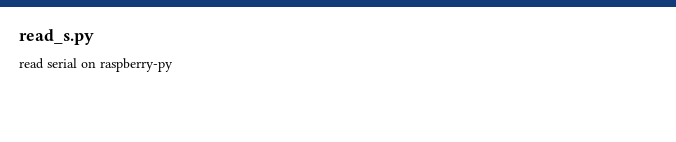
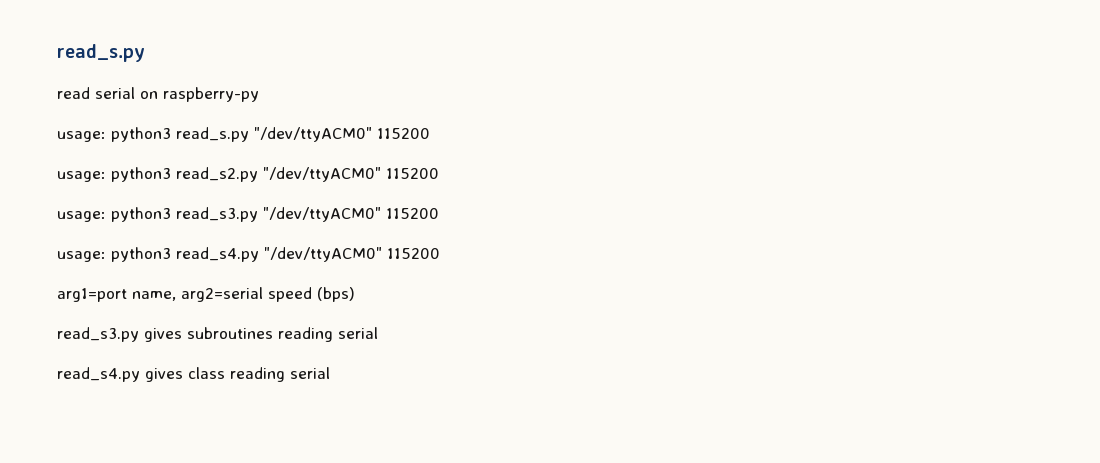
(173, 65) none -> [57,127,430,142] [57,167,439,182] [57,207,439,222] [57,247,440,262] [57,287,355,302] [57,327,378,342] [57,367,330,382] // usage: python3 read_s.py "/dev/ttyACM0" 115200 // usage: python3 read_s2.py "/dev/ttyACM0" 115200 // usage: python3 read_s3.py "/dev/ttyACM0" 115200 // usage: python3 read_s4.py "/dev/ttyACM0" 115200 // arg1=port name, arg2=serial speed (bps) // read_s3.py gives subroutines reading serial // read_s4.py gives class reading serial

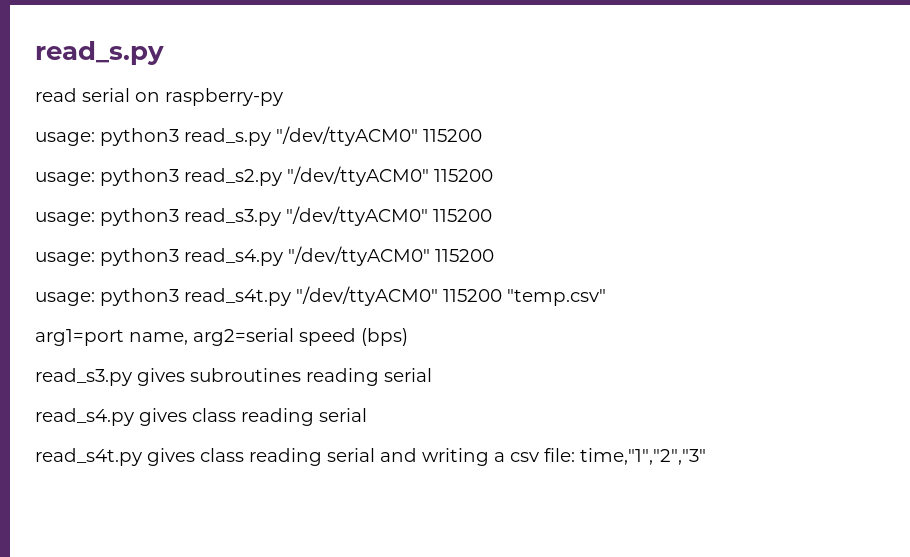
(440, 253) none -> [35,286,606,306] // usage: python3 read_s4t.py "/dev/ttyACM0" 115200 "temp.csv"
(330, 373) none -> [35,448,706,466] // read_s4t.py gives class reading serial and writing a csv file: time,"1","2","3"

